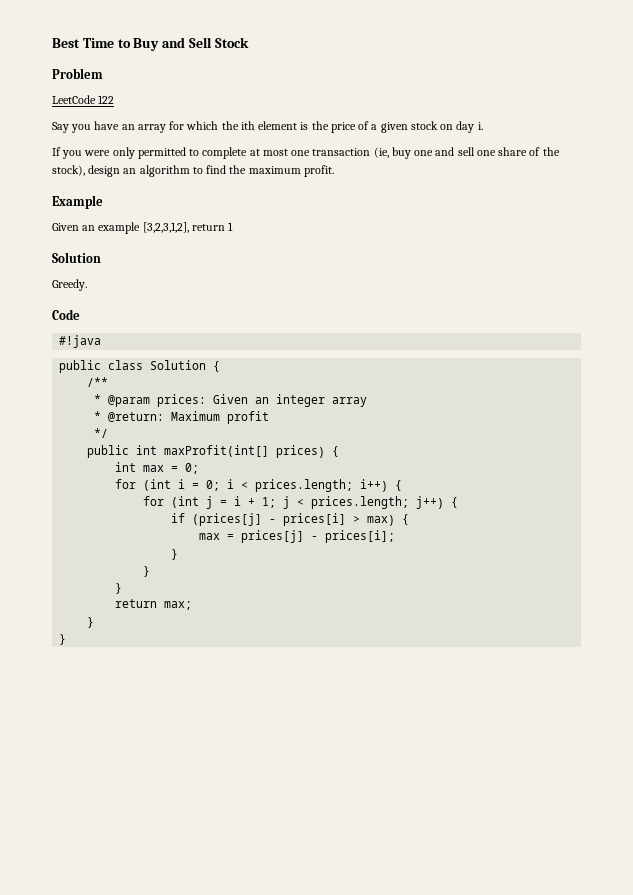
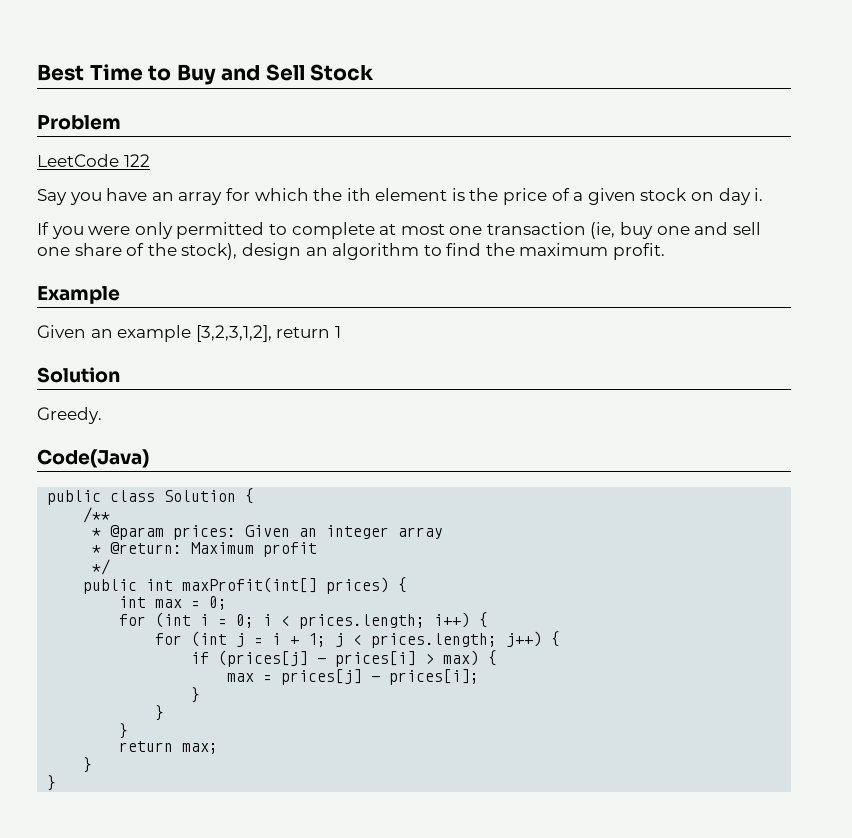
[52,309,80,320] [59,335,102,348] Code // #!java -> [37,449,149,468] Code(Java)

